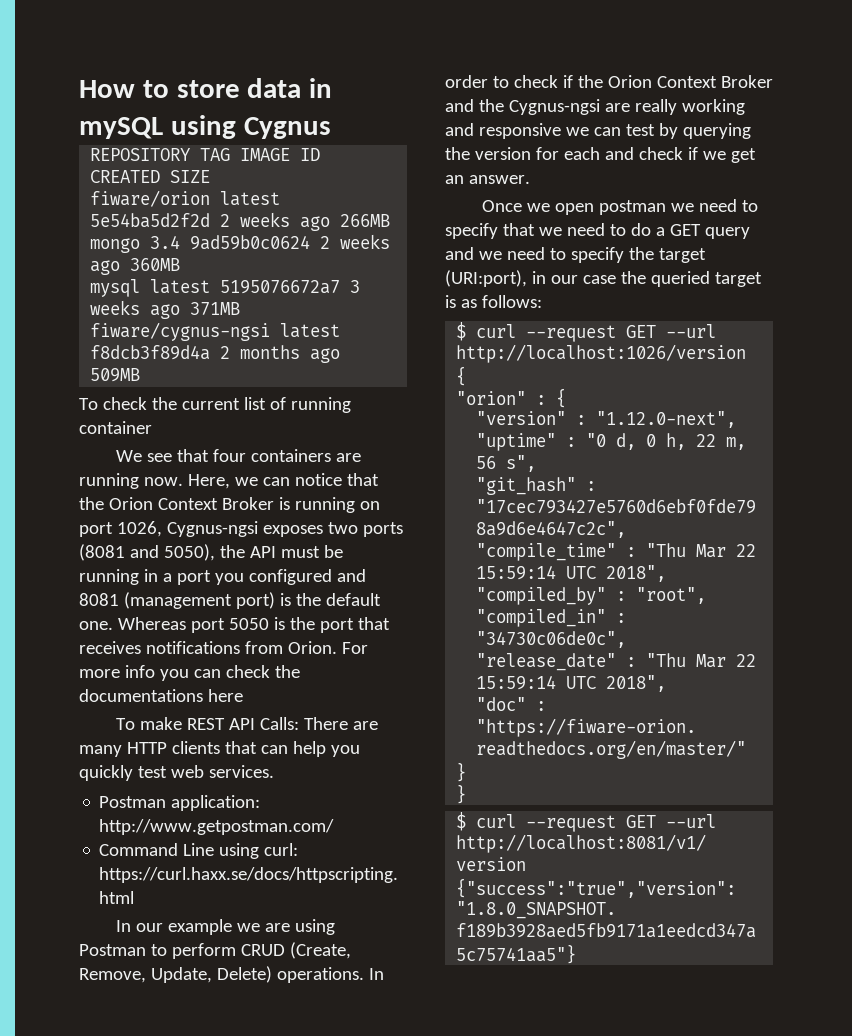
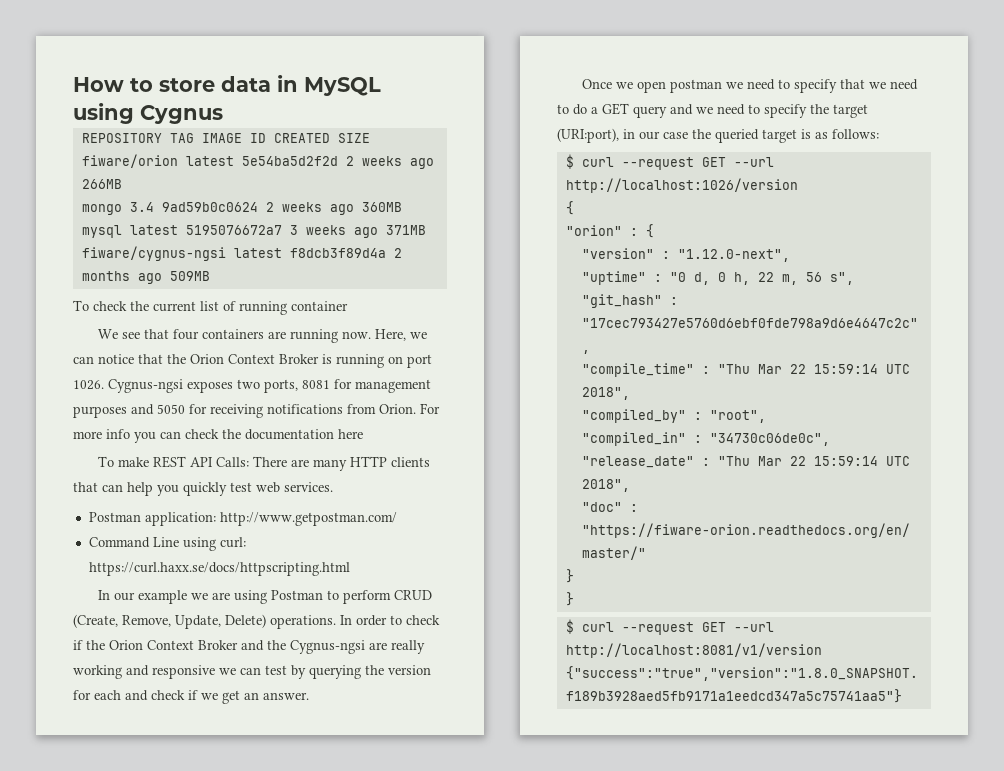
[79,117,163,139] mySQL -> [304,77,381,96] MySQL
[116,521,162,537] 1026, -> [73,380,104,390] 1026.
[362,522,403,537] [79,544,343,561] [79,569,366,585] [79,592,381,609] [79,617,390,633] [79,641,141,654] ports (8081 and 5050), the API must be running in a port you configured and 8081 (management port) is the default one. Whereas port 5050 is the port that receives -> [264,379,431,393] [73,404,263,418] ports, 8081 for management purposes and 5050 for receiving
[79,689,203,702] documentations -> [245,429,334,440] documentation

